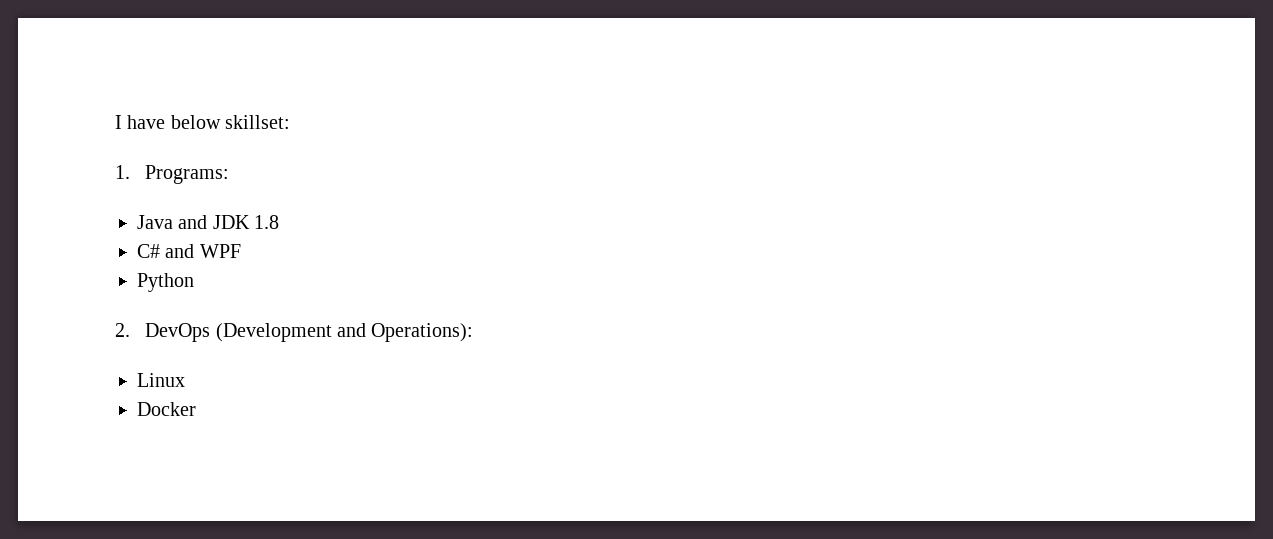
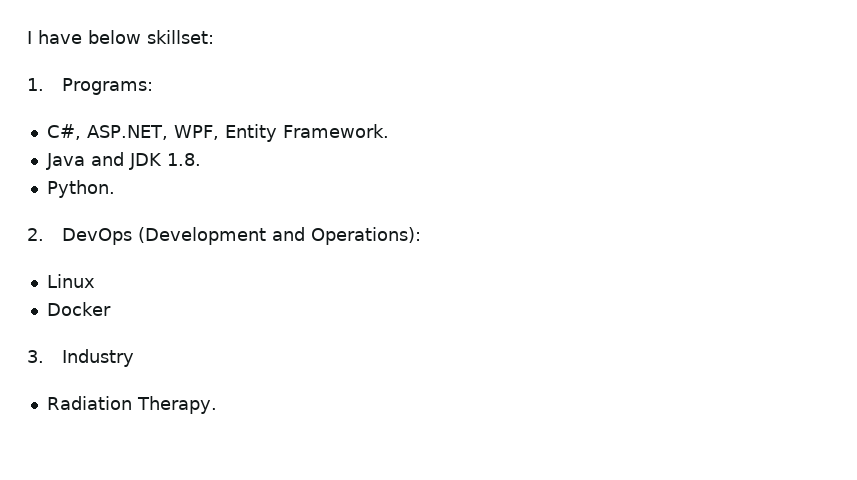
[137,215,280,229] [137,244,241,258] [137,273,194,292] Java and JDK 1.8 // C# and WPF // Python -> [46,124,389,142] [45,152,201,170] [46,180,115,198] C#, ASP.NET, WPF, Entity Framework. // Java and JDK 1.8. // Python.
(196, 409) none -> [27,349,135,367] [46,396,217,414] // 3. Industry // Radiation Therapy.

